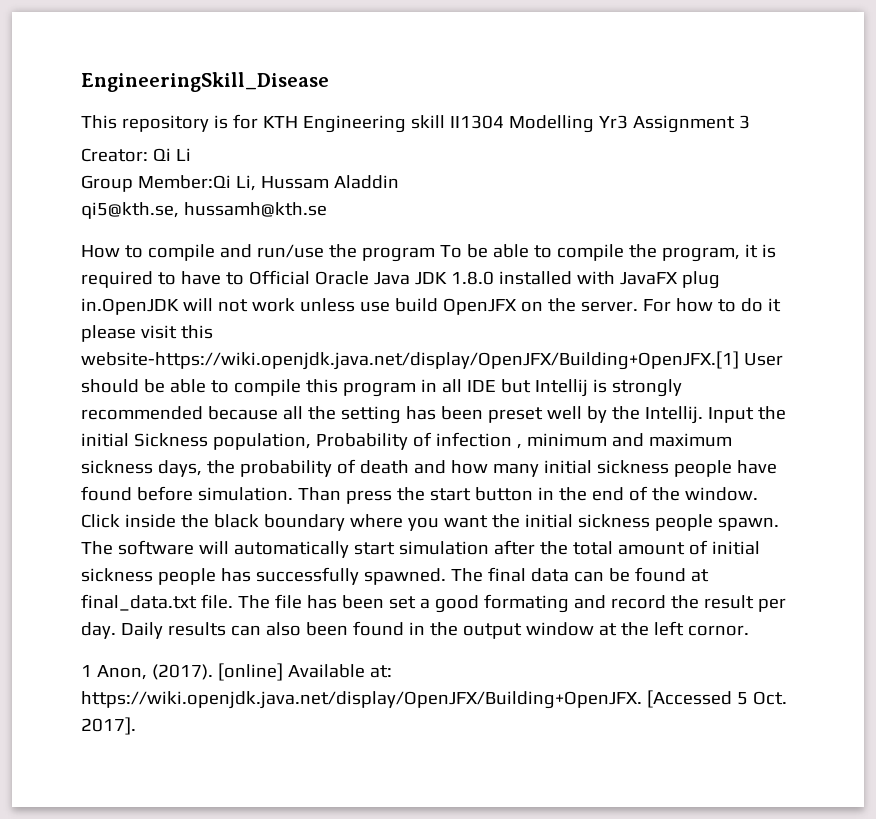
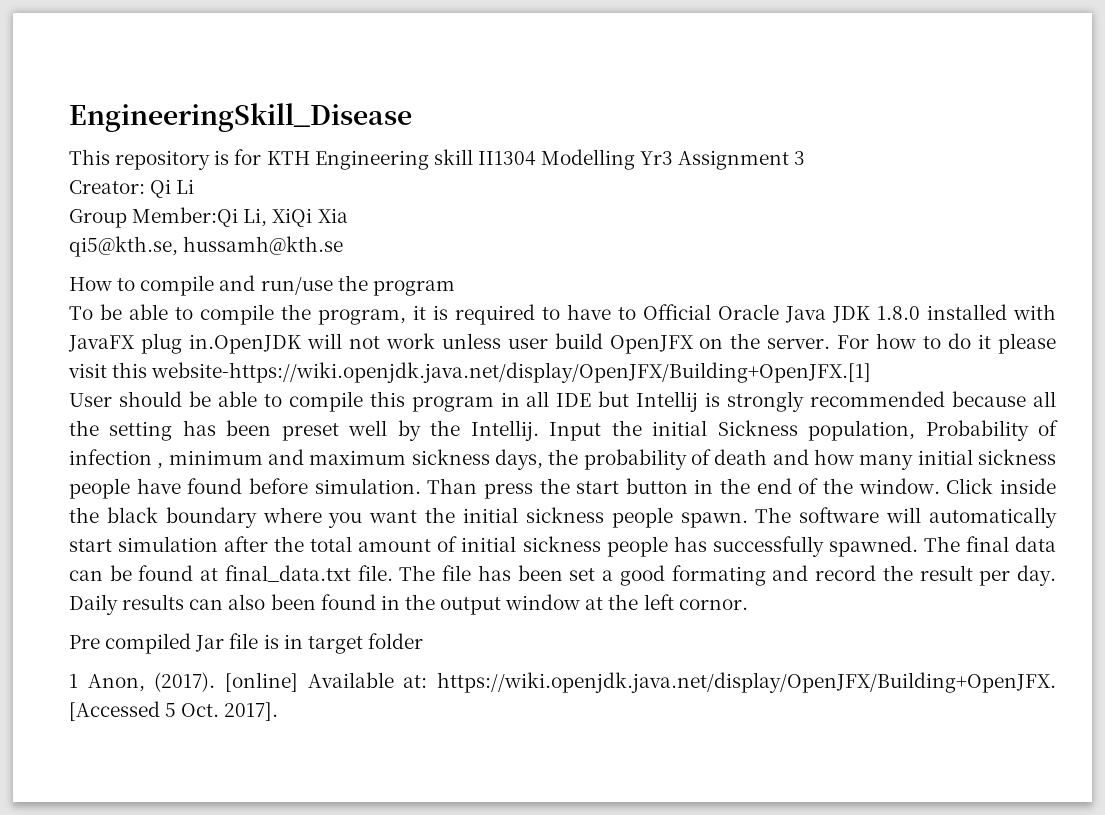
[260,175,399,189] Hussam Aladdin -> [272,208,348,227] XiQi Xia
(435, 254) none -> (455, 288) //
[359,301,390,312] use -> [507,338,548,349] user
(739, 360) none -> (872, 372) //
(749, 630) none -> [69,633,423,654] // Pre compiled Jar file is in target folder

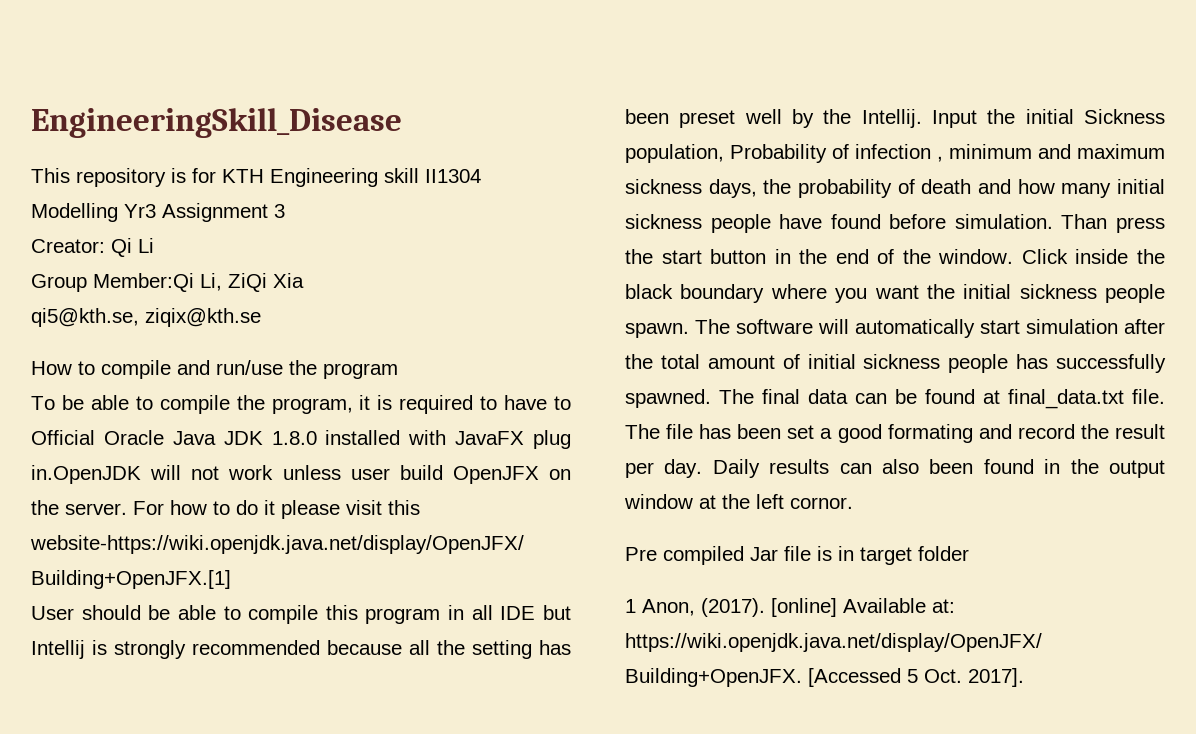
[272,208,313,227] XiQi -> [228,273,267,292] ZiQi
[183,236,344,255] hussamh@kth.se -> [145,308,261,327] ziqix@kth.se

